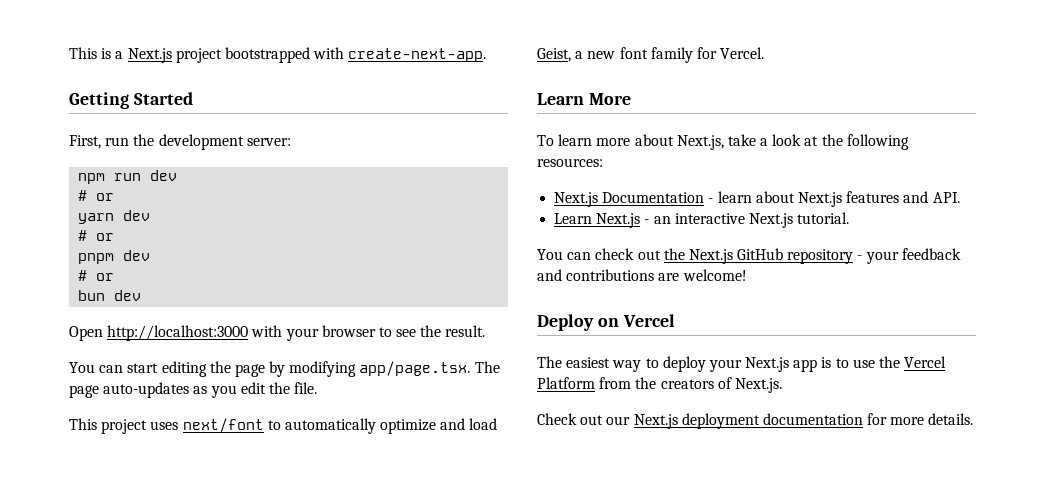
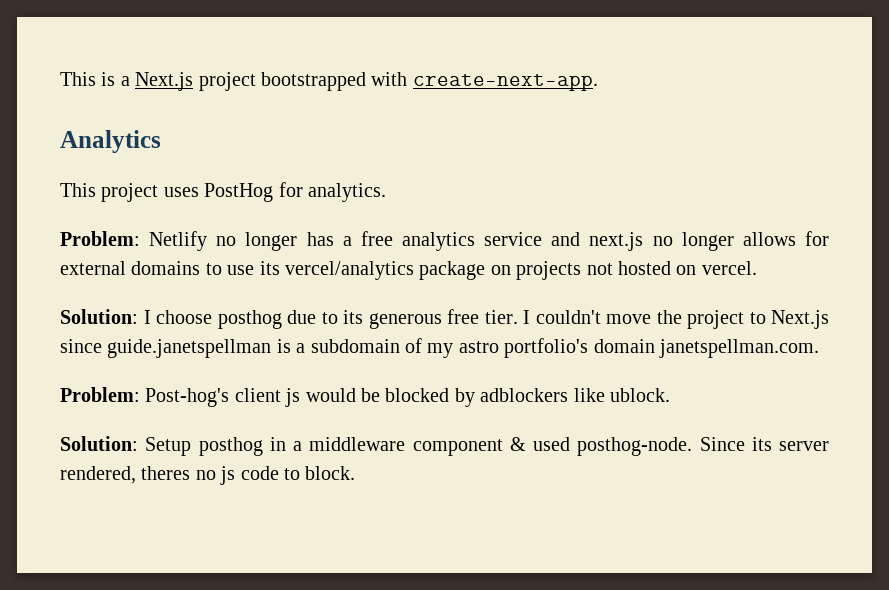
[69,92,193,109] [69,134,291,150] [78,170,178,184] [78,190,115,201] [78,210,151,224] [78,230,115,241] [78,250,151,264] [78,270,115,281] [78,290,142,301] [69,325,486,341] [69,361,500,377] [69,382,318,398] [69,418,498,434] [537,47,765,63] [537,93,631,105] [537,134,909,150] [537,158,603,167] [554,191,960,207] [554,212,850,228] [537,248,961,264] [537,269,747,281] [537,314,675,331] [537,356,947,372] [537,377,782,393] [537,413,974,429] Getting Started // First, run the development server: // npm run dev // # or // yarn dev // # or // pnpm dev // # or // bun dev // Open http://localhost:3000 with your browser to see the result. // You can start editing the page by modifying app/page.tsx. The page auto-updates as you edit the file. // This project uses next/font to automatically optimize and load Geist, a new font family for Vercel. // Learn More // To learn more about Next.js, take a look at the following resources: // Next.js Documentation - learn about Next.js features and API. // Learn Next.js - an interactive Next.js tutorial. // You can check out the Next.js GitHub repository - your feedback and contributions are welcome! // Deploy on Vercel // The easiest way to deploy your Next.js app is to use the Vercel Platform from the creators of Next.js. // Check out our Next.js deployment documentation for more details. -> [60,130,161,153] [60,182,386,202] [60,231,829,251] [60,261,757,280] [60,309,829,329] [60,338,819,358] [60,387,670,407] [60,436,829,456] [60,466,356,485] Analytics // This project uses PostHog for analytics. // Problem: Netlify no longer has a free analytics service and next.js no longer allows for external domains to use its vercel/analytics package on projects not hosted on vercel. // Solution: I choose posthog due to its generous free tier. I couldn't move the project to Next.js since guide.janetspellman is a subdomain of my astro portfolio's domain janetspellman.com. // Problem: Post-hog's client js would be blocked by adblockers like ublock. // Solution: Setup posthog in a middleware component & used posthog-node. Since its server rendered, theres no js code to block.

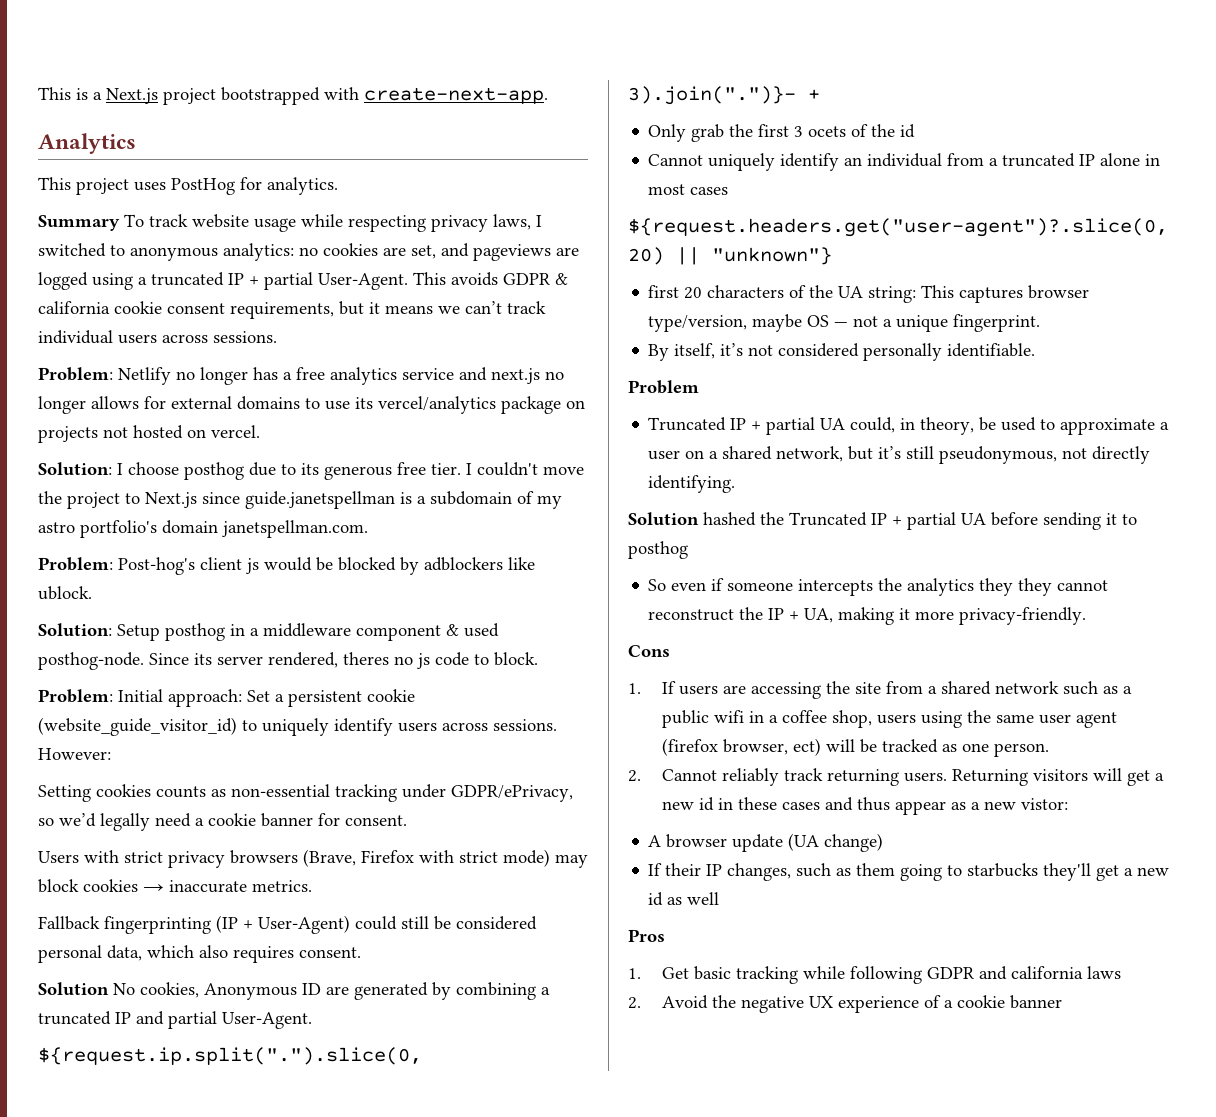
(386, 192) none -> [38,214,542,232] [38,243,579,261] [38,272,568,290] [38,301,546,319] [38,330,277,344] // Summary To track website usage while respecting privacy laws, I switched to anonymous analytics: no cookies are set, and pageviews are logged using a truncated IP + partial User-Agent. This avoids GDPR & california cookie consent requirements, but it means we can’t track individual users across sessions.
(356, 473) none -> [38,689,415,707] [38,717,557,736] [38,748,111,760] [38,784,573,802] [38,813,407,831] [38,849,588,868] [38,879,312,893] [38,915,537,934] [38,945,361,963] [38,982,550,1000] [38,1011,312,1029] [38,1047,422,1065] [628,86,820,105] [648,124,916,142] [648,153,1161,171] [648,184,729,195] [628,218,1168,237] [628,247,832,265] [648,285,1090,303] [648,314,1041,332] [648,343,1036,361] [628,380,699,394] [648,417,1170,435] [648,446,1151,464] [648,475,736,493] [628,512,1137,530] [628,541,688,559] [648,578,1109,596] [648,607,1087,625] [628,645,670,657] [628,681,1133,699] [662,710,1118,728] [662,738,1050,757] [628,768,1165,786] [662,797,1069,815] [648,833,884,852] [648,863,1170,881] [648,892,720,906] [628,929,665,942] [628,966,1122,984] [628,995,1063,1013] // Problem: Initial approach: Set a persistent cookie (website_guide_visitor_id) to uniquely identify users across sessions. However: // Setting cookies counts as non-essential tracking under GDPR/ePrivacy, so we’d legally need a cookie banner for consent. // Users with strict privacy browsers (Brave, Firefox with strict mode) may block cookies → inaccurate metrics. // Fallback fingerprinting (IP + User-Agent) could still be considered personal data, which also requires consent. // Solution No cookies, Anonymous ID are generated by combining a truncated IP and partial User-Agent. // ${request.ip.split(".").slice(0, 3).join(".")}- + // Only grab the first 3 ocets of the id // Cannot uniquely identify an individual from a truncated IP alone in most cases // ${request.headers.get("user-agent")?.slice(0, 20) || "unknown"} // first 20 characters of the UA string: This captures browser type/version, maybe OS — not a unique fingerprint. // By itself, it’s not considered personally identifiable. // Problem // Truncated IP + partial UA could, in theory, be used to approximate a user on a shared network, but it’s still pseudonymous, not directly identifying. // Solution hashed the Truncated IP + partial UA before sending it to posthog // So even if someone intercepts the analytics they they cannot reconstruct the IP + UA, making it more privacy-friendly. // Cons // 1. If users are accessing the site from a shared network such as a public wifi in a coffee shop, users using the same user agent (firefox browser, ect) will be tracked as one person. // 2. Cannot reliably track returning users. Returning visitors will get a new id in these cases and thus appear as a new vistor: // A browser update (UA change) // If their IP changes, such as them going to starbucks they'll get a new id as well // Pros // 1. Get basic tracking while following GDPR and california laws // 2. Avoid the negative UX experience of a cookie banner

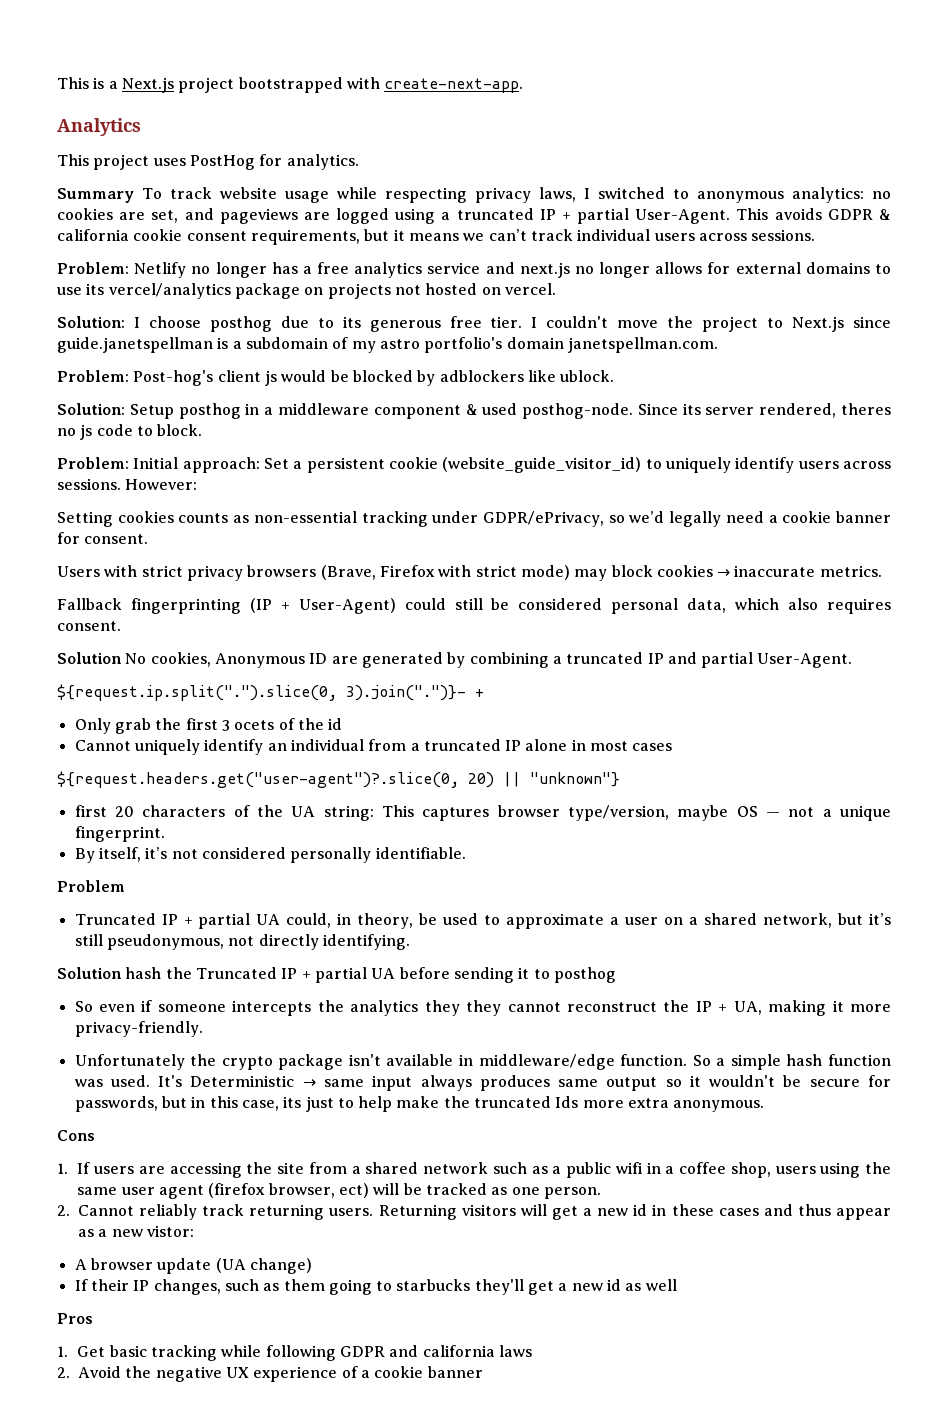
[703,512,756,526] hashed -> [125,967,162,979] hash
(1087, 616) none -> [74,1054,892,1070] [74,1075,891,1091] [74,1096,765,1112] // Unfortunately the crypto package isn't available in middleware/edge function. So a simple hash function was used. It's Deterministic → same input always produces same output so it wouldn't be secure for passwords, but in this case, its just to help make the truncated Ids more extra anonymous.

